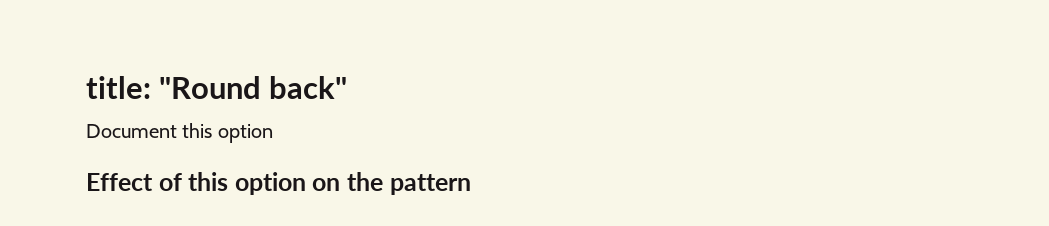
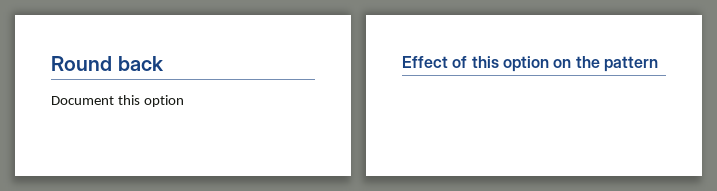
[86,76,348,99] title: "Round back" -> [51,56,164,71] Round back

